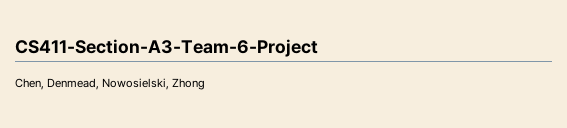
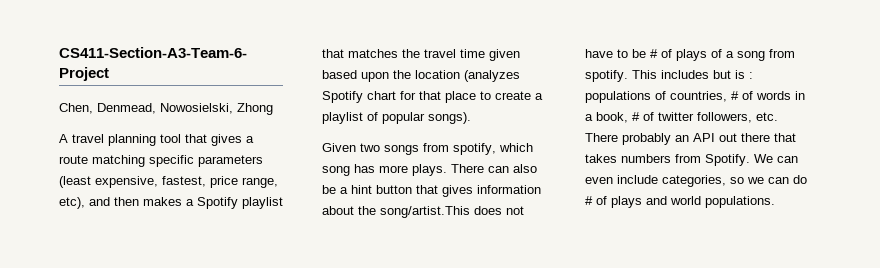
(206, 84) none -> [59,134,254,146] [59,155,263,167] [59,176,278,188] [59,197,283,209] [322,49,520,61] [322,70,520,82] [322,91,543,103] [322,112,471,124] [322,143,533,155] [322,164,537,176] [322,185,541,197] [322,206,524,218] [585,49,795,61] [585,70,753,82] [585,91,805,103] [585,112,778,123] [585,133,796,145] [585,154,798,166] [585,175,807,187] [585,196,775,208] // A travel planning tool that gives a route matching specific parameters (least expensive, fastest, price range, etc), and then makes a Spotify playlist that matches the travel time given based upon the location (analyzes Spotify chart for that place to create a playlist of popular songs). // Given two songs from spotify, which song has more plays. There can also be a hint button that gives information about the song/artist.This does not have to be # of plays of a song from spotify. This includes but is : populations of countries, # of words in a book, # of twitter followers, etc. There probably an API out there that takes numbers from Spotify. We can even include categories, so we can do # of plays and world populations.

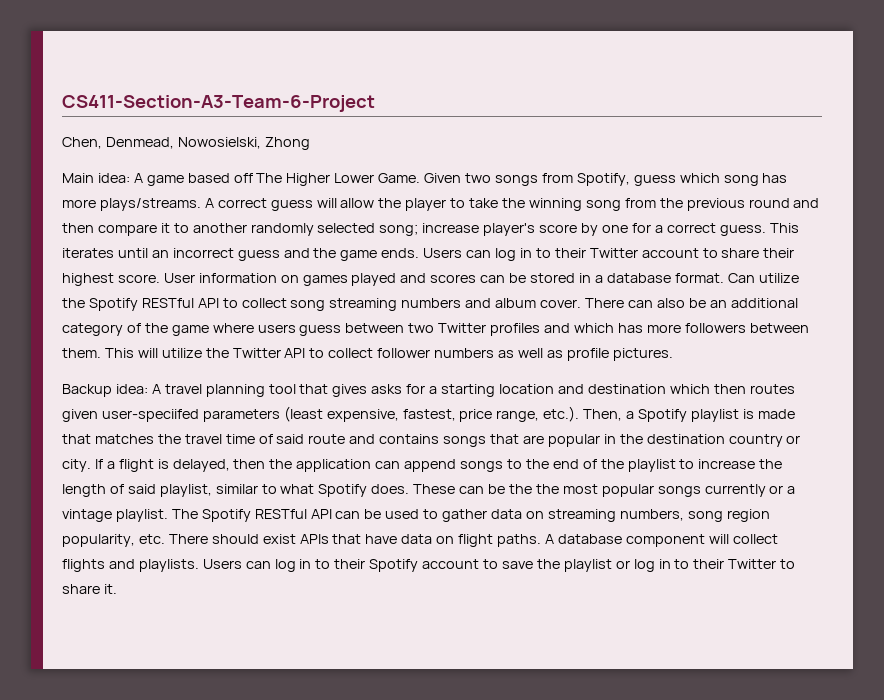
(273, 109) none -> [62,173,788,186] [62,198,820,211] [62,223,799,236] [62,248,795,261] [62,273,799,286] [62,298,798,311] [62,323,809,336] [62,348,673,361] [62,384,148,397] Main idea: A game based off The Higher Lower Game. Given two songs from Spotify, guess which song has more plays/streams. A correct guess will allow the player to take the winning song from the previous round and then compare it to another randomly selected song; increase player's score by one for a correct guess. This iterates until an incorrect guess and the game ends. Users can log in to their Twitter account to share their highest score. User information on games played and scores can be stored in a database format. Can utilize the Spotify RESTful API to collect song streaming numbers and album cover. There can also be an additional category of the game where users guess between two Twitter profiles and which has more followers between them. This will utilize the Twitter API to collect follower numbers as well as profile pictures. // Backup idea:
[246,136,254,143] [59,155,194,167] a route matching specific -> [371,384,795,397] [62,409,199,422] asks for a starting location and destination which then routes given user-speciifed
[59,197,182,209] etc), and then makes -> [543,406,623,422] etc.). Then,
(283, 203) none -> [742,409,795,419] is made
[489,49,520,61] [322,70,520,82] [322,91,543,103] [322,112,471,124] [322,143,533,155] [322,164,537,176] [322,185,541,197] [322,206,524,218] [585,49,795,61] [585,70,753,82] [585,91,805,103] [585,112,778,123] [585,133,796,145] [585,154,798,166] [585,175,807,187] [585,196,775,208] given based upon the location (analyzes Spotify chart for that place to create a playlist of popular songs). // Given two songs from spotify, which song has more plays. There can also be a hint button that gives information about the song/artist.This does not have to be # of plays of a song from spotify. This includes but is : populations of countries, # of words in a book, # of twitter followers, etc. There probably an API out there that takes numbers from Spotify. We can even include categories, so we can do # of plays and world populations. -> [258,434,801,447] [62,459,783,472] [62,484,796,497] [62,509,770,522] [62,534,778,547] [62,559,796,572] [62,584,117,594] of said route and contains songs that are popular in the destination country or city. If a flight is delayed, then the application can append songs to the end of the playlist to increase the length of said playlist, similar to what Spotify does. These can be the the most popular songs currently or a vintage playlist. The Spotify RESTful API can be used to gather data on streaming numbers, song region popularity, etc. There should exist APIs that have data on flight paths. A database component will collect flights and playlists. Users can log in to their Spotify account to save the playlist or log in to their Twitter to share it.

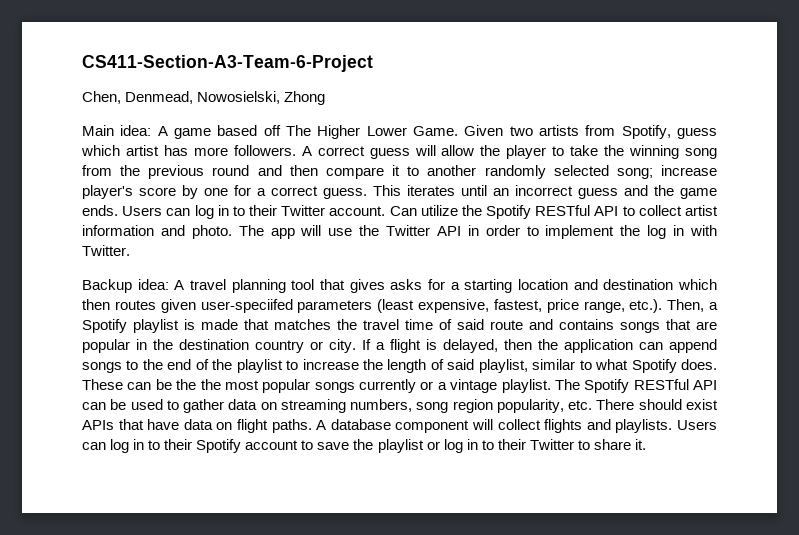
[494,175,538,186] songs -> [539,125,579,136] artists
[723,173,788,186] [62,198,201,211] song has more plays/streams. -> [125,145,296,156] artist has more followers.
[641,248,795,258] [62,273,724,286] account to share their highest score. User information on games played and scores can be stored in a database format. -> [329,206,386,216] account.
[290,298,798,311] [62,323,809,336] [62,348,673,361] song streaming numbers and album cover. There can also be an additional category of the game where users guess between two Twitter profiles and which has more followers between them. This will utilize the Twitter API to collect follower numbers as well as profile pictures. -> [684,205,718,216] [82,225,717,239] [82,245,130,256] artist information and photo. The app will use the Twitter API in order to implement the log in with Twitter.

